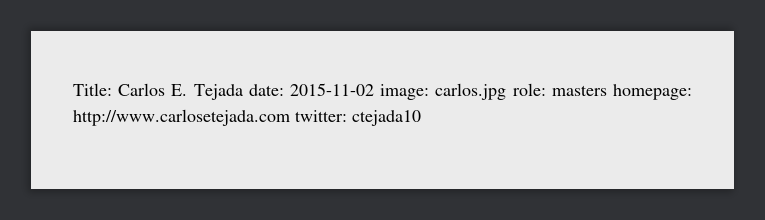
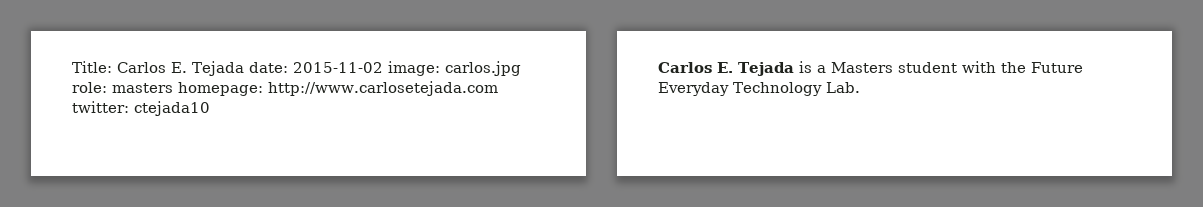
(421, 118) none -> [658,61,1083,76] [658,82,860,96] // Carlos E. Tejada is a Masters student with the Future Everyday Technology Lab.

